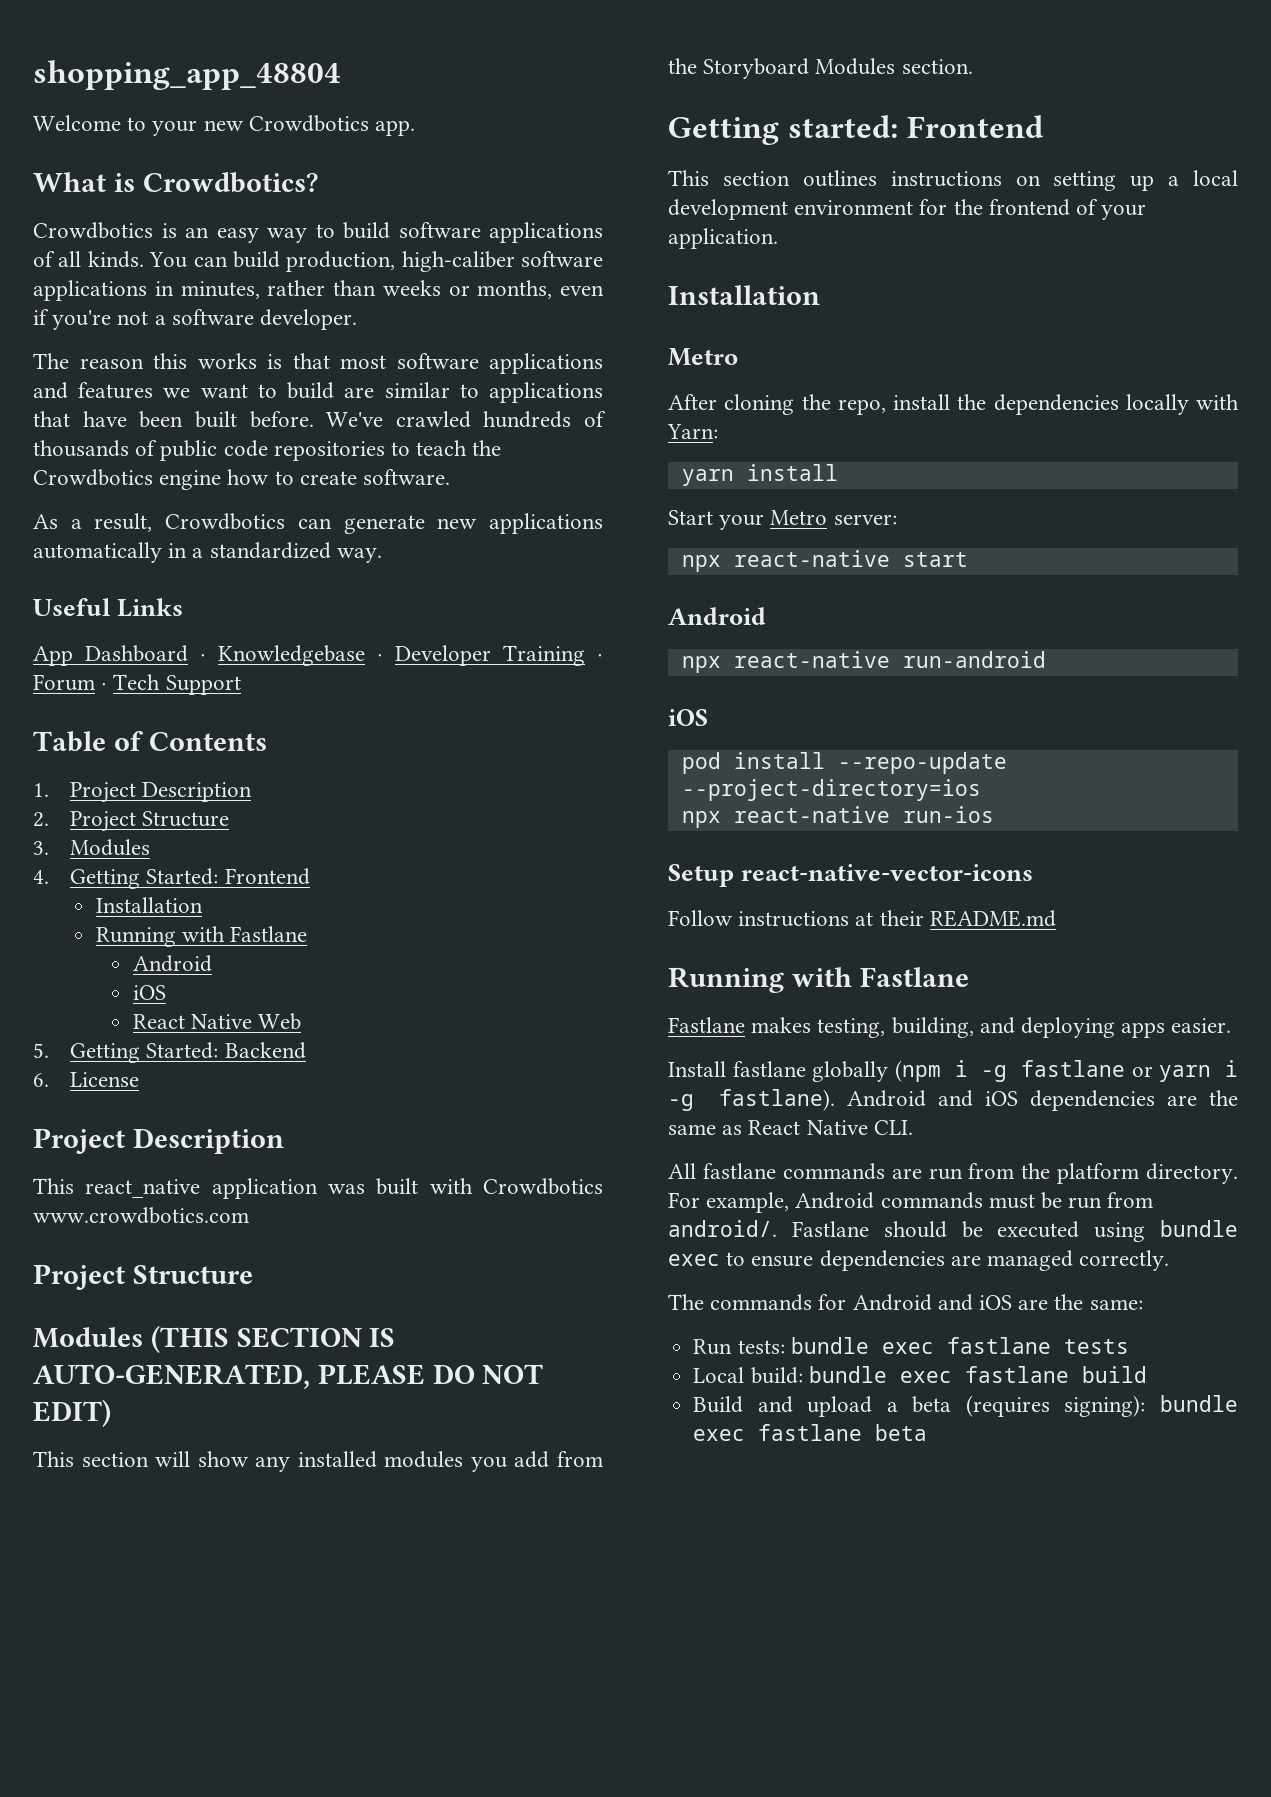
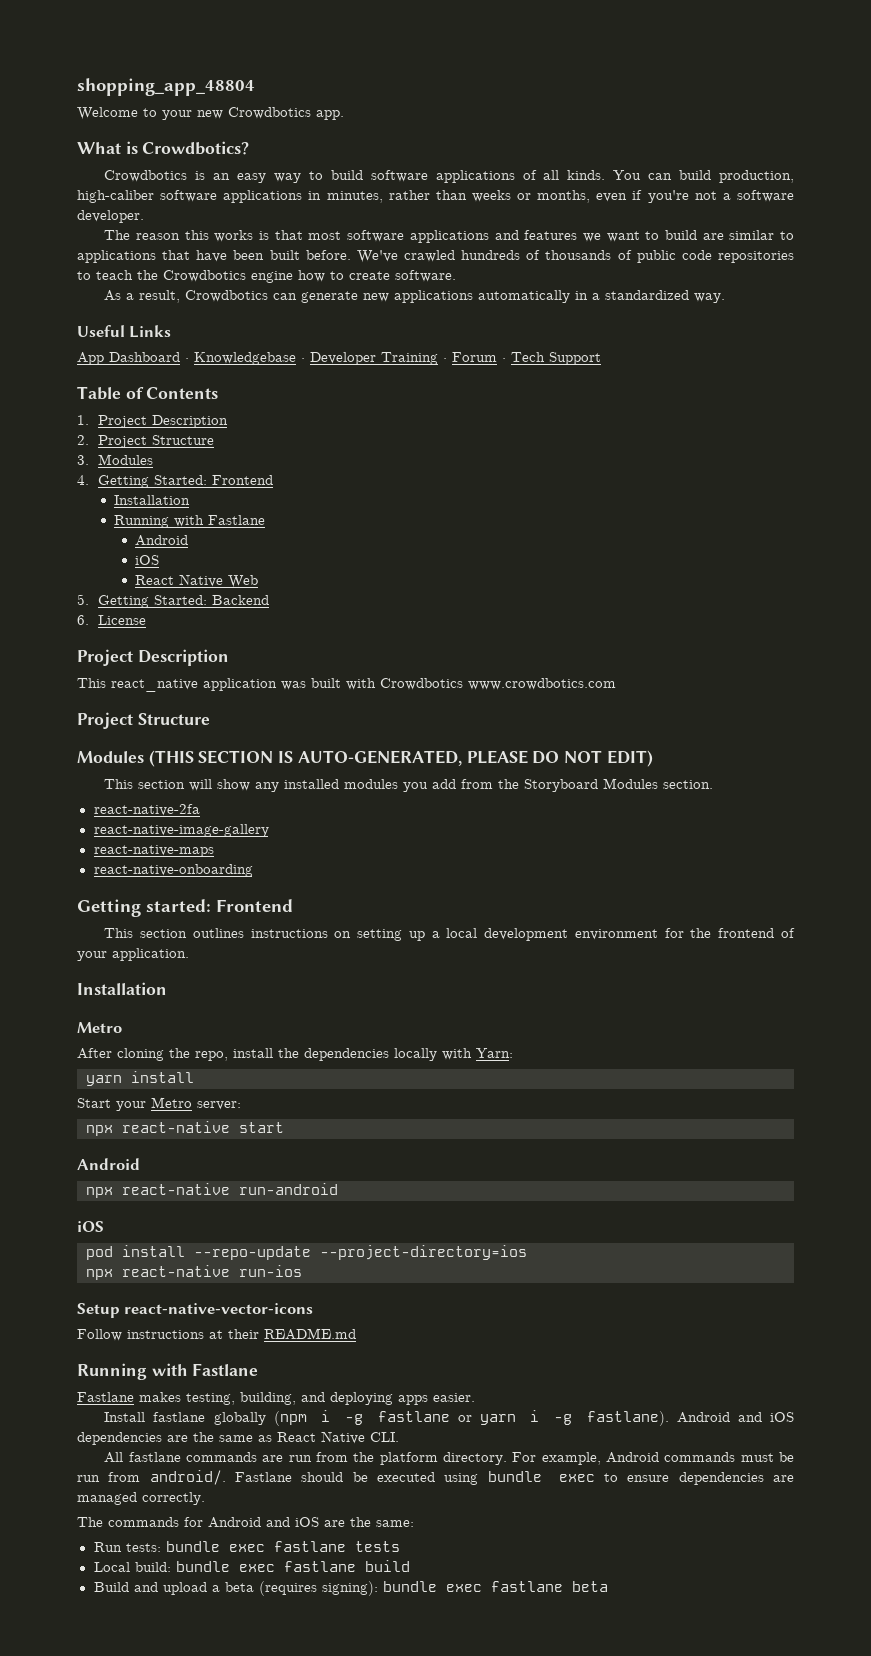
(973, 66) none -> [93,804,200,816] [93,824,269,837] [93,845,214,857] [93,864,253,877] // react-native-2fa // react-native-image-gallery // react-native-maps // react-native-onboarding

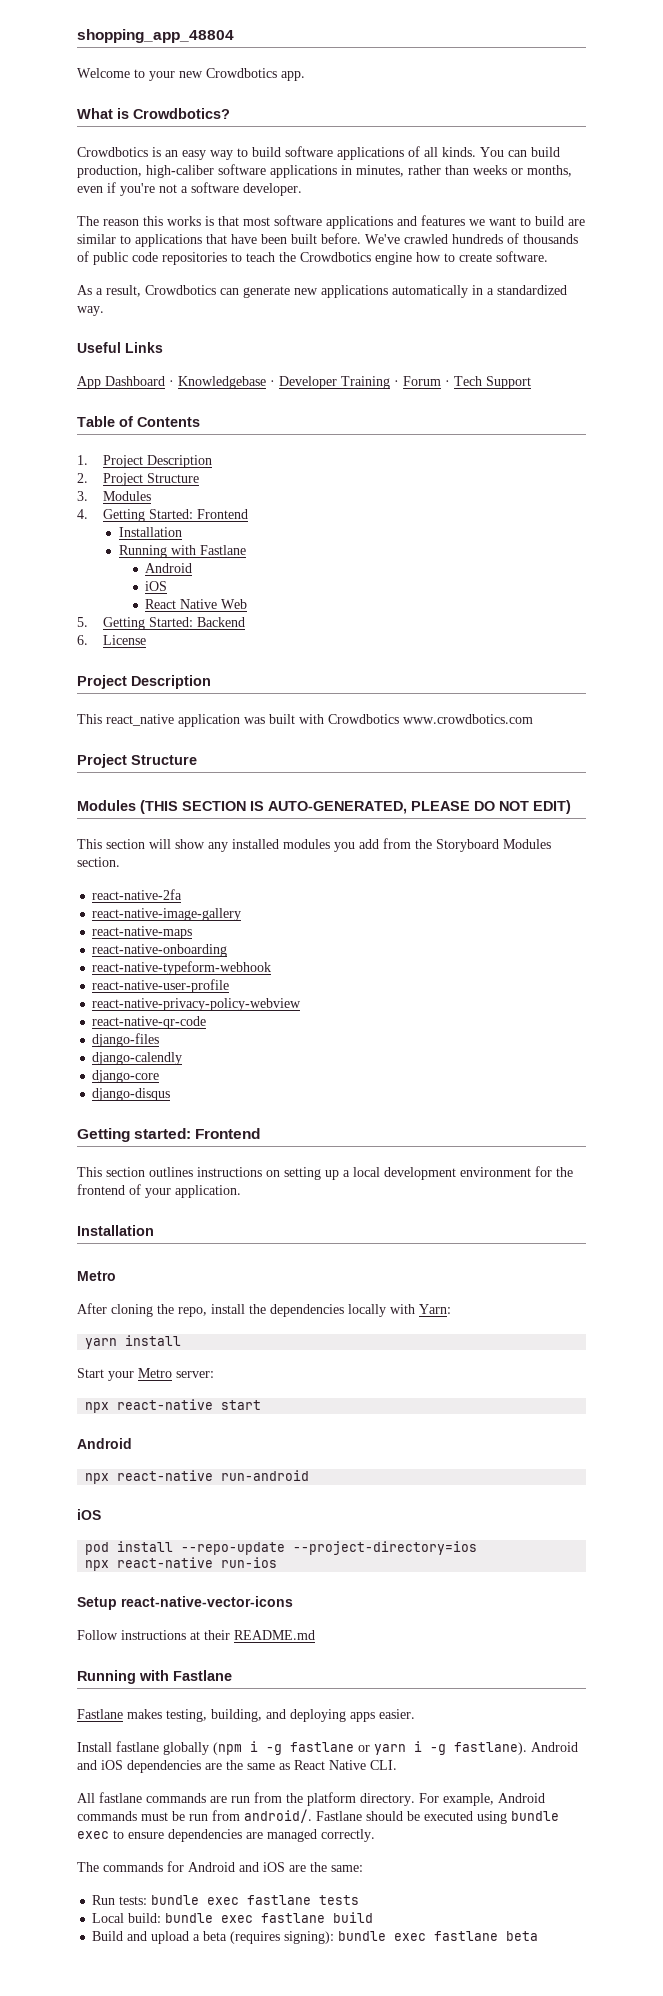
(253, 870) none -> [92,961,272,975] [92,979,230,993] [92,998,302,1011] [92,1016,207,1029] [92,1033,160,1047] [92,1052,183,1065] [92,1070,160,1083] [92,1088,171,1101] // react-native-typeform-webhook // react-native-user-profile // react-native-privacy-policy-webview // react-native-qr-code // django-files // django-calendly // django-core // django-disqus

